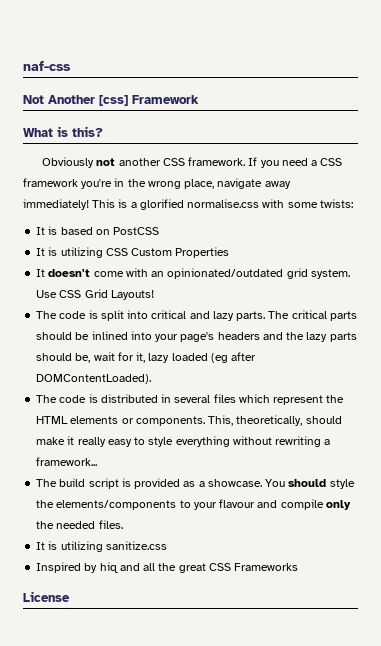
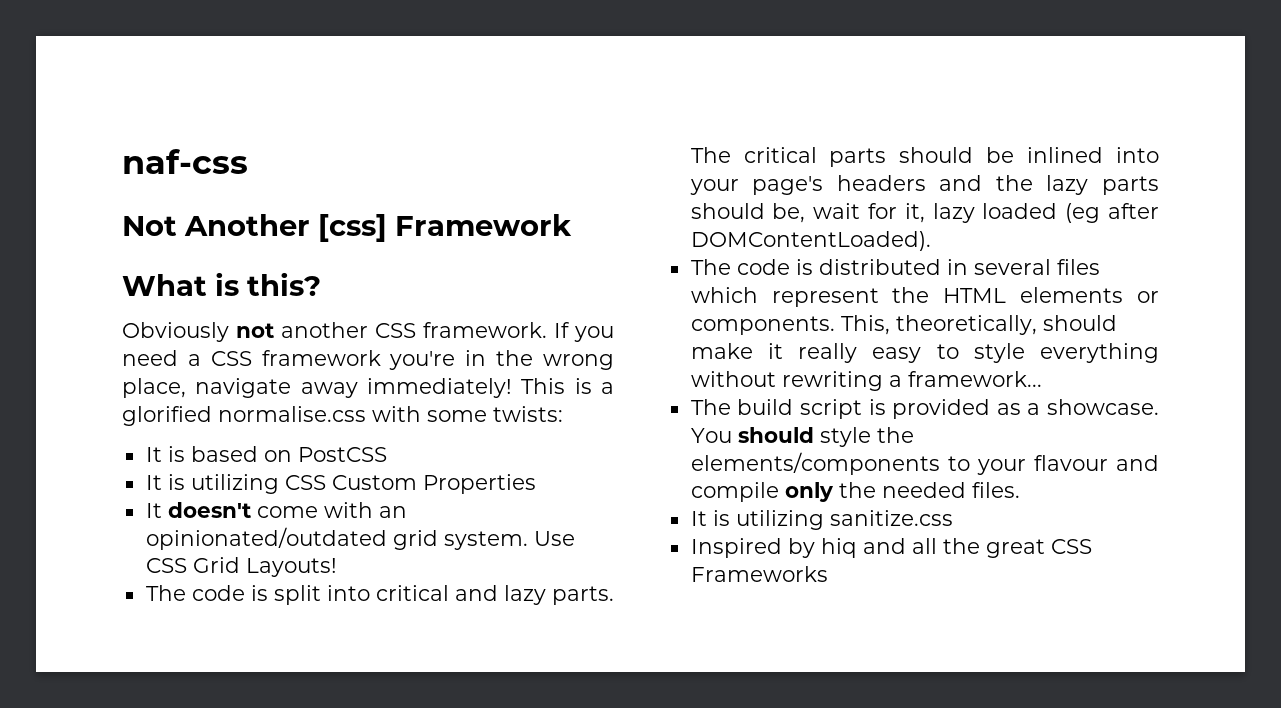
[23,591,70,602] // License -> (828, 574) none

